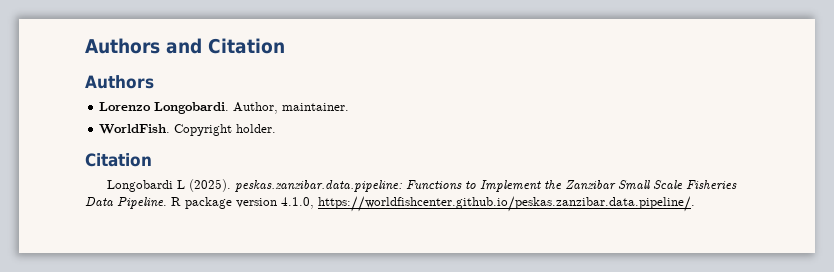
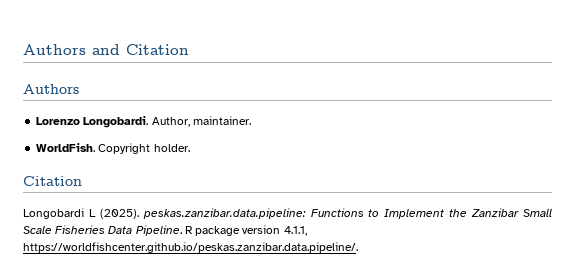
[281,197,314,209] 4.1.0, -> [283,226,307,236] 4.1.1,

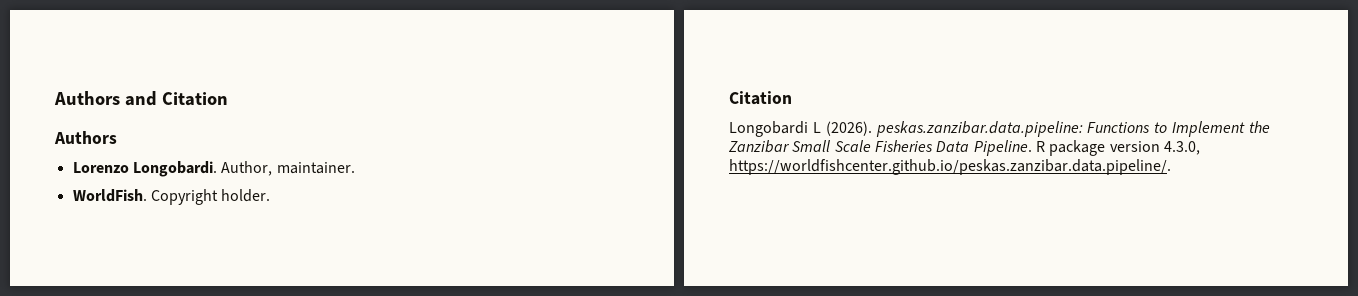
[99,209,139,219] (2025). -> [825,121,872,136] (2026).
[283,226,307,236] 4.1.1, -> [1163,141,1200,155] 4.3.0,

